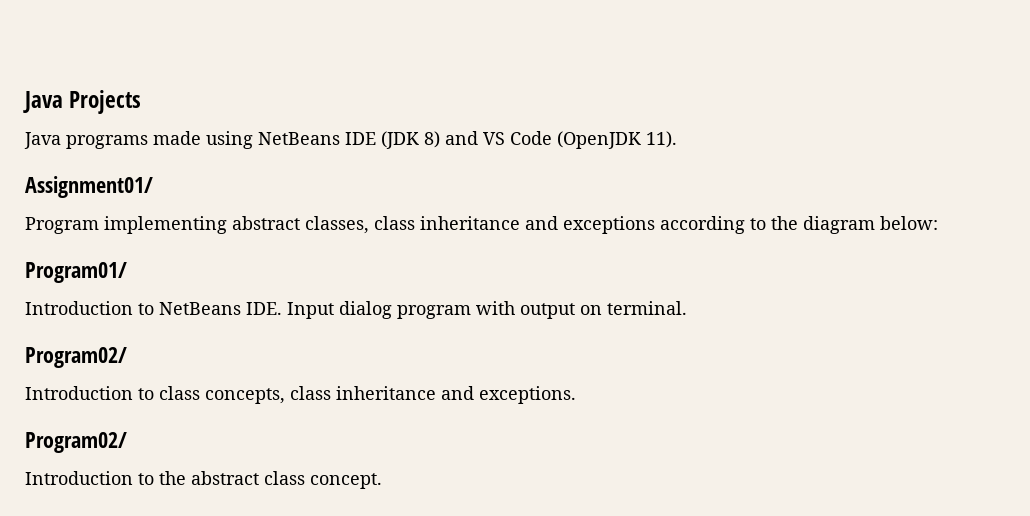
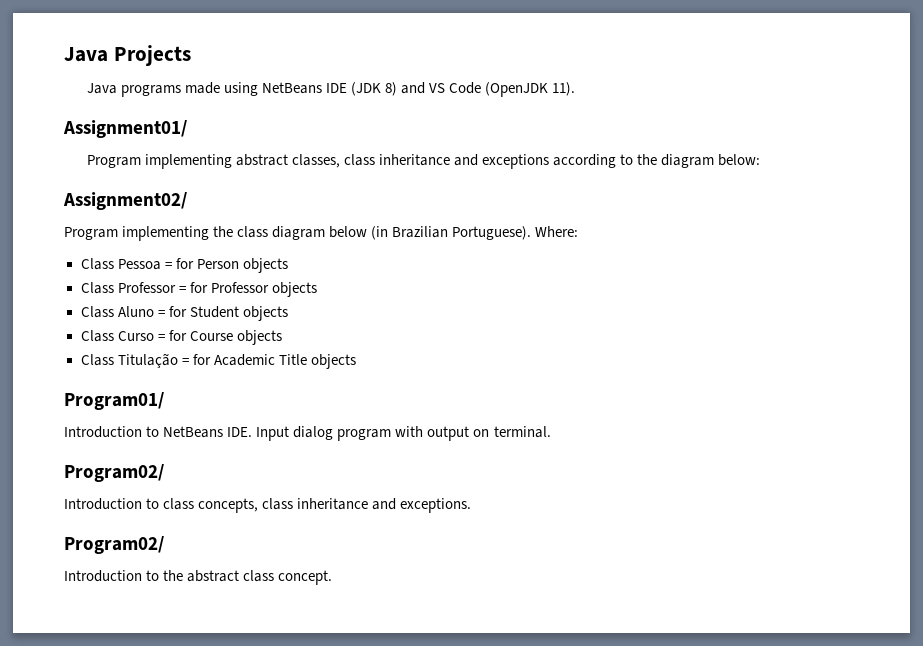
(938, 223) none -> [63,192,187,210] [64,226,579,241] [80,258,288,273] [80,282,317,297] [80,306,288,321] [80,330,282,345] [80,353,356,369] // Assignment02/ // Program implementing the class diagram below (in Brazilian Portuguese). Where: // Class Pessoa = for Person objects // Class Professor = for Professor objects // Class Aluno = for Student objects // Class Curso = for Course objects // Class Titulação = for Academic Title objects

